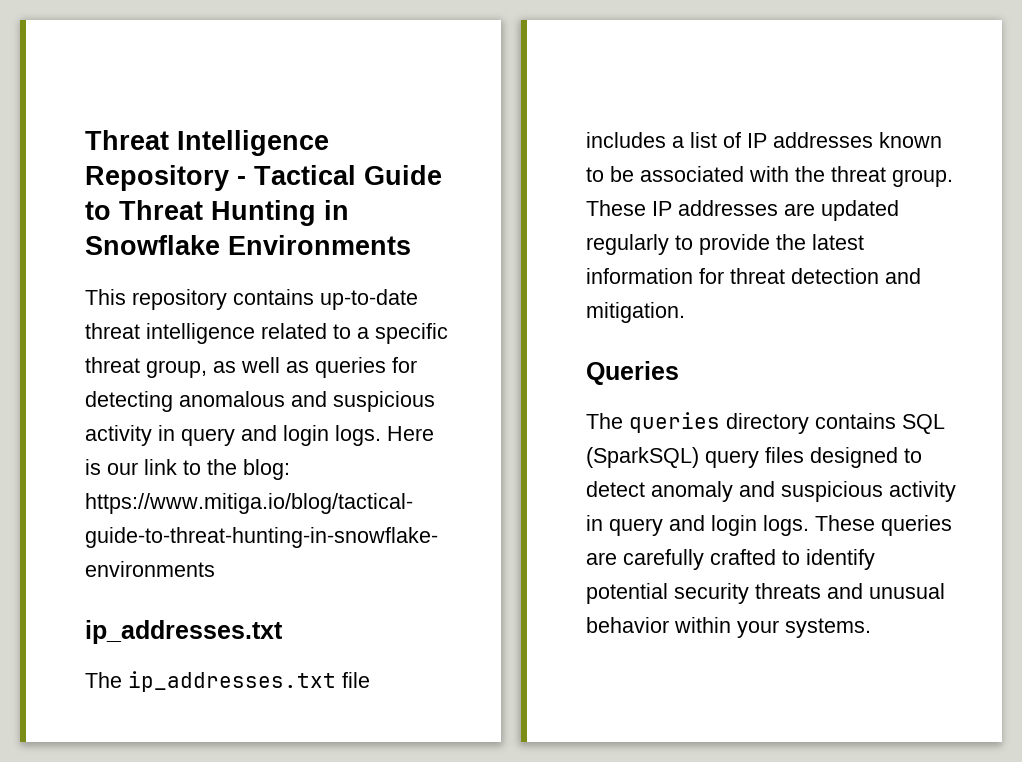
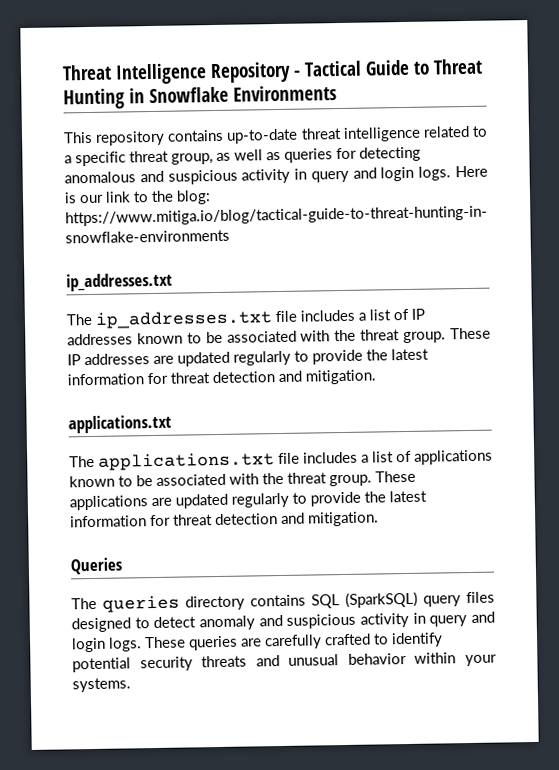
(685, 312) none -> [68,414,172,434] [69,449,493,471] [69,470,416,488] [69,490,427,511] [70,511,379,528] // applications.txt // The applications.txt file includes a list of applications known to be associated with the threat group. These applications are updated regularly to provide the latest information for threat detection and mitigation.

